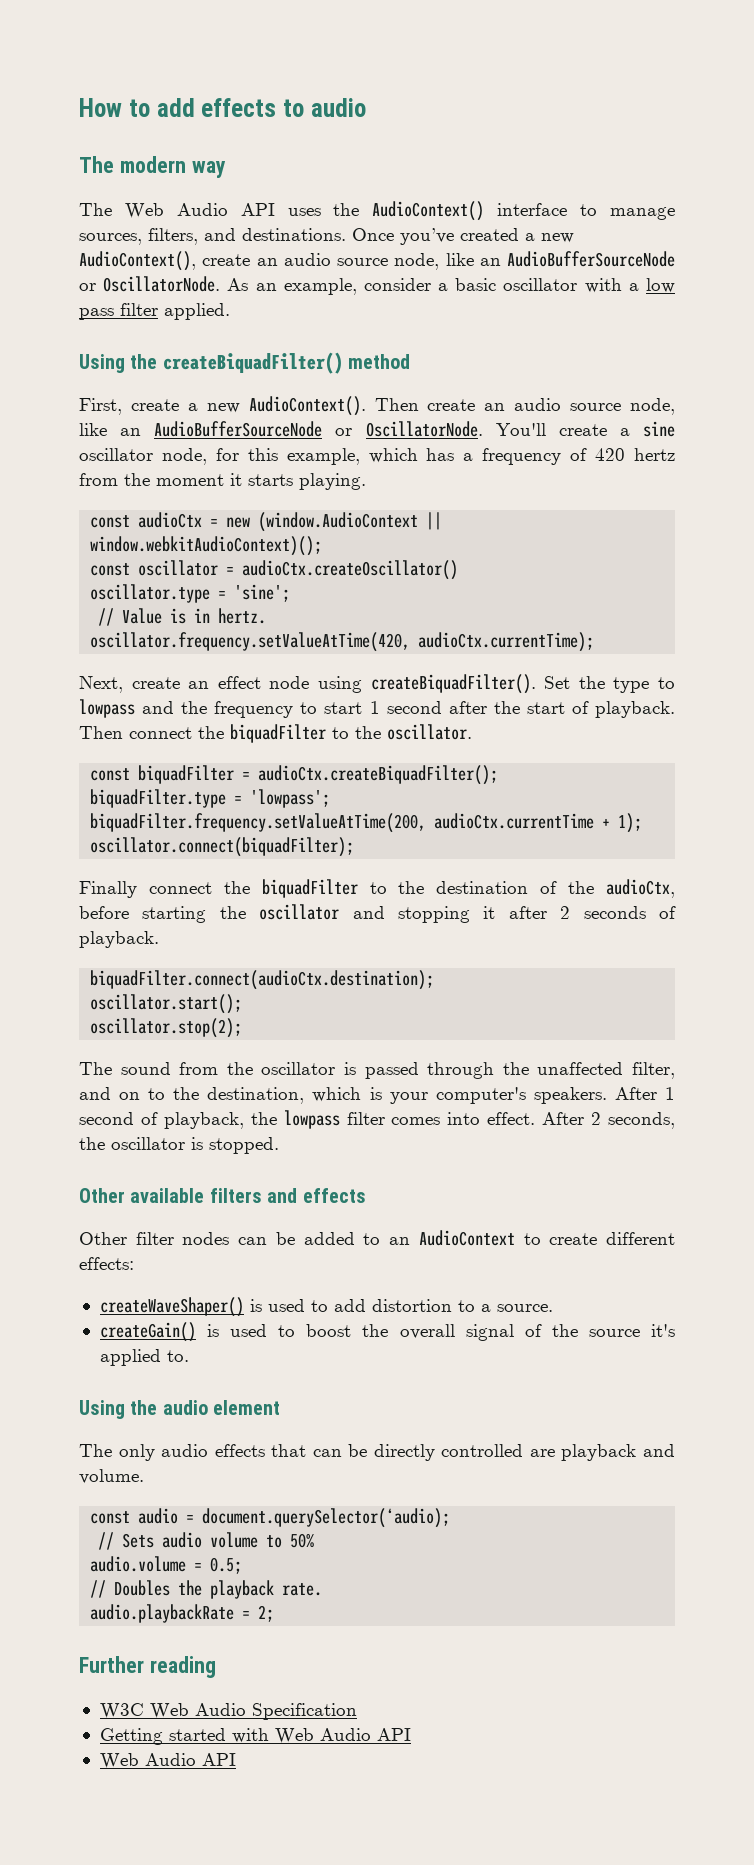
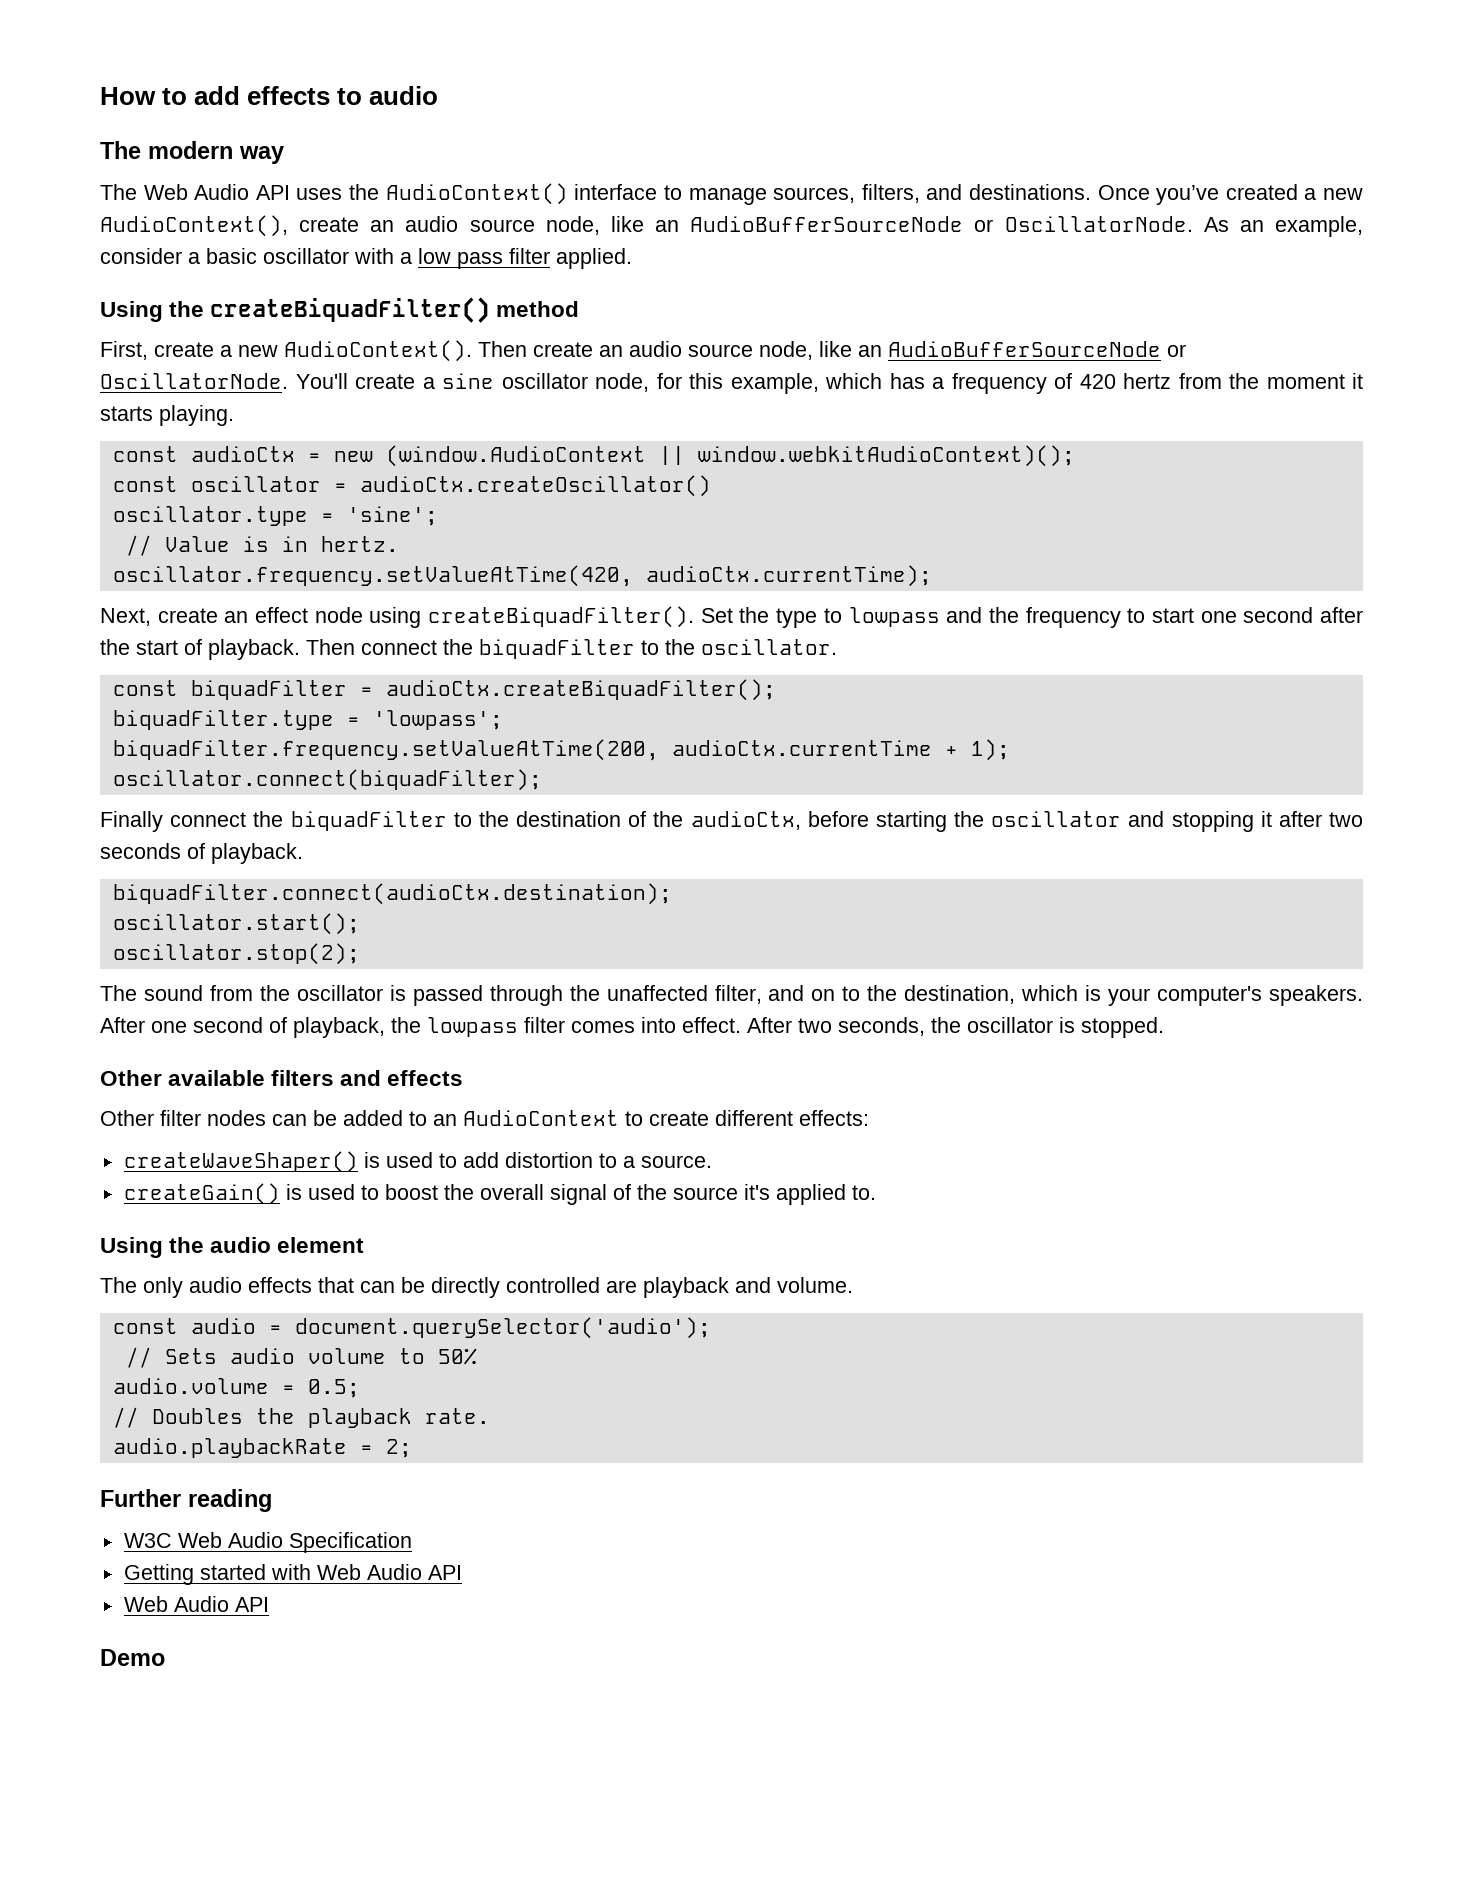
[369,701,380,714] 1 -> [1200,611,1237,623] one
[560,906,571,919] 2 -> [1329,812,1363,827] two
[665,1087,675,1100] 1 -> [151,1021,187,1033] one
[591,1112,602,1125] 2 -> [798,1018,832,1033] two
[202,1508,451,1528] document.querySelector(‘audio); -> [294,1317,711,1339] document.querySelector('audio');
(236, 1759) none -> [100,1649,165,1666] // Demo

